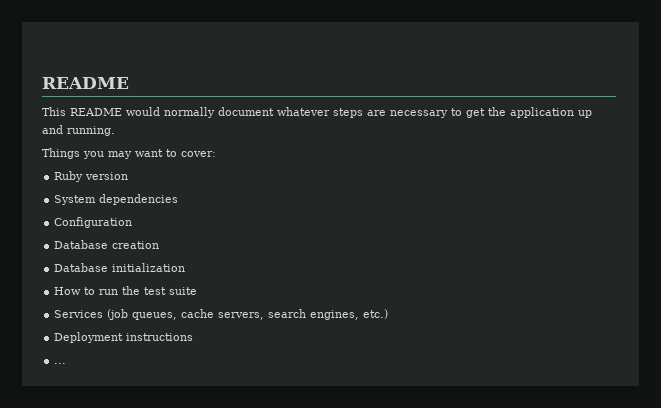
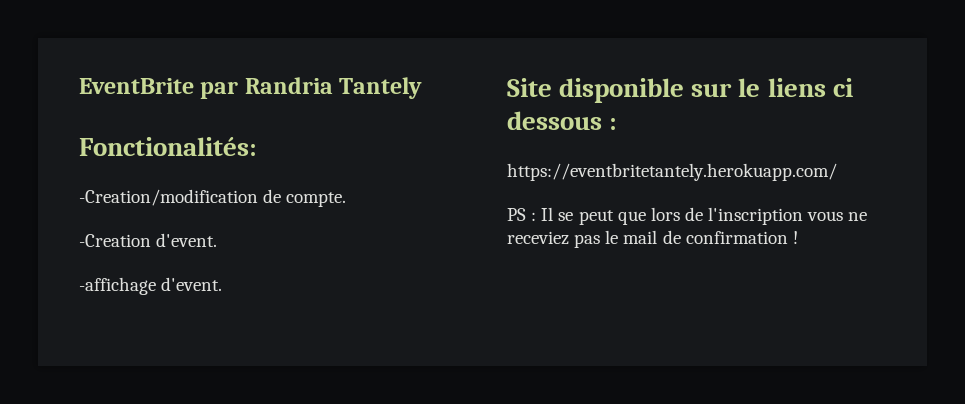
[42,77,129,89] [42,107,592,118] [42,125,115,136] [42,148,216,159] [54,171,129,182] [54,194,179,205] [54,217,133,228] [54,240,160,249] [54,263,186,272] [54,286,198,295] [54,309,389,320] [54,332,194,343] [54,363,67,364] README // This README would normally document whatever steps are necessary to get the application up and running. // Things you may want to cover: // Ruby version // System dependencies // Configuration // Database creation // Database initialization // How to run the test suite // Services (job queues, cache servers, search engines, etc.) // Deployment instructions // ... -> [79,77,423,99] [79,137,257,156] [79,189,347,207] [79,233,218,247] [79,277,223,295] [507,78,853,103] [507,111,618,130] [507,163,837,181] [507,207,868,225] [507,230,798,248] EventBrite par Randria Tantely // Fonctionalités: // -Creation/modification de compte. // -Creation d'event. // -affichage d'event. // Site disponible sur le liens ci dessous : // https://eventbritetantely.herokuapp.com/ // PS : Il se peut que lors de l'inscription vous ne receviez pas le mail de confirmation !

